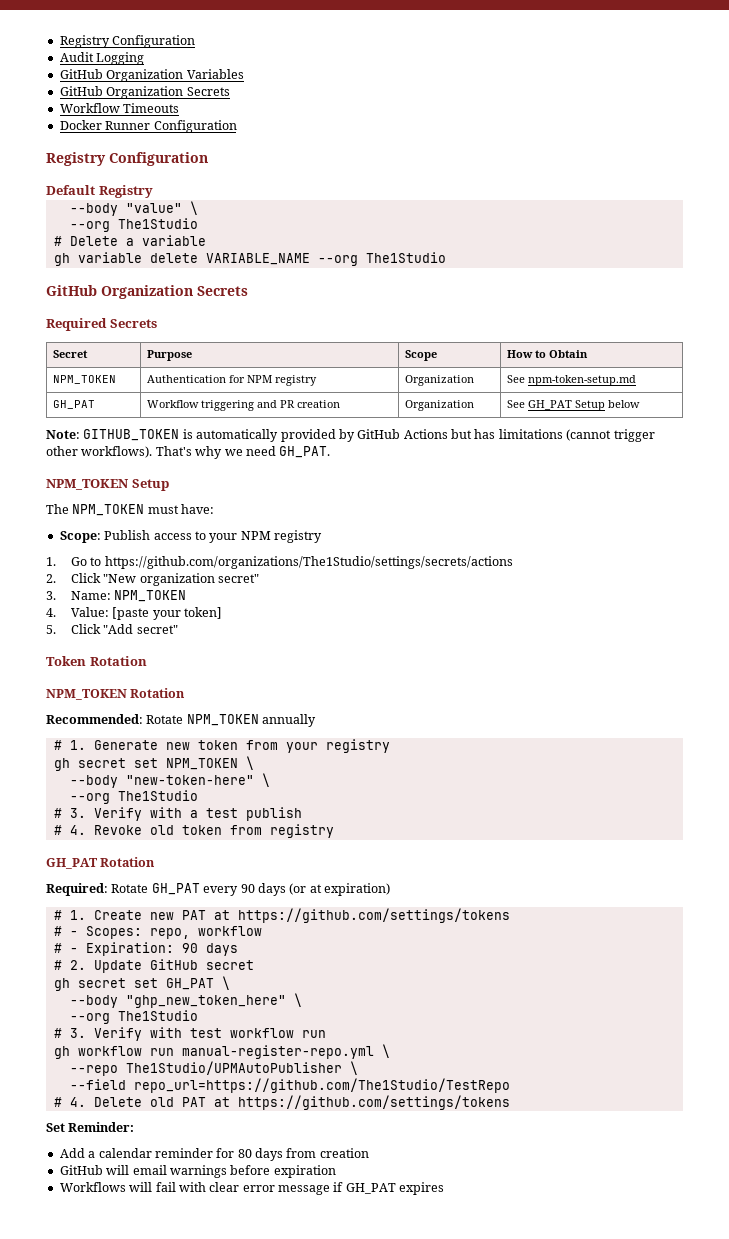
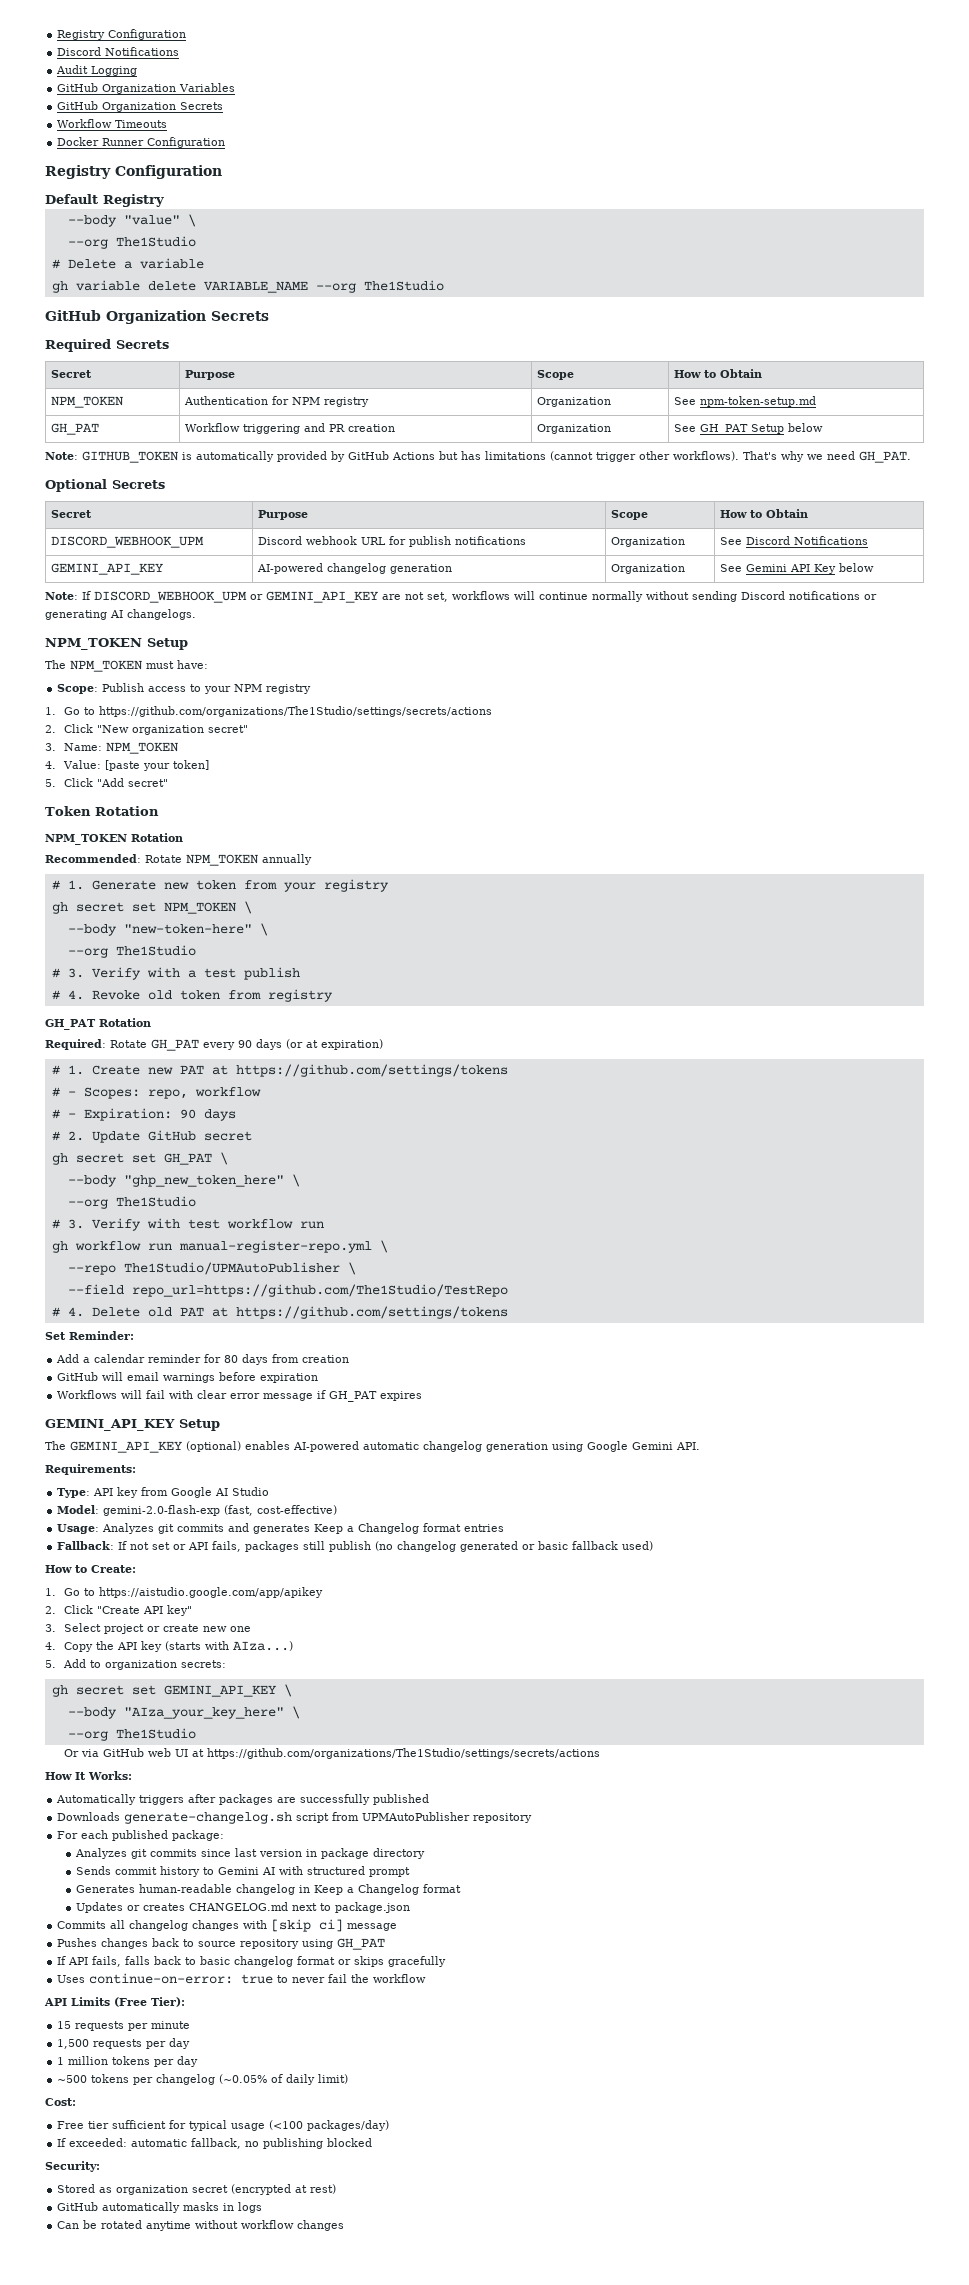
[59,35,196,48] Registry Configuration -> [57,29,187,40] [57,47,180,56] Registry Configuration // Discord Notifications
(331, 452) none -> [45,479,165,492] [50,510,92,518] [257,510,308,520] [610,510,648,520] [719,509,808,518] [50,536,204,548] [257,536,526,547] [610,537,685,547] [719,536,868,545] [50,563,163,575] [256,563,452,574] [610,564,685,574] [719,563,874,574] [45,591,877,603] [45,609,196,620] // Optional Secrets // Secret | Purpose | Scope | How to Obtain // DISCORD_WEBHOOK_UPM | Discord webhook URL for publish notifications | Organization | See Discord Notifications // GEMINI_API_KEY | AI-powered changelog generation | Organization | See Gemini API Key below // Note: If DISCORD_WEBHOOK_UPM or GEMINI_API_KEY are not set, workflows will continue normally without sending Discord notifications or generating AI changelogs.
(445, 1188) none -> [45,1419,220,1431] [45,1441,700,1453] [45,1464,136,1475] [57,1487,270,1498] [57,1505,338,1516] [57,1523,505,1534] [57,1541,654,1552] [45,1565,136,1573] [45,1587,323,1598] [45,1605,192,1616] [45,1623,251,1634] [45,1641,293,1652] [45,1659,226,1670] [51,1684,292,1697] [67,1706,300,1719] [67,1728,196,1741] [63,1748,600,1759] [45,1771,132,1780] [56,1794,430,1805] [57,1812,533,1824] [57,1830,225,1841] [75,1848,426,1859] [76,1866,411,1877] [76,1884,462,1895] [76,1902,411,1913] [57,1919,398,1932] [57,1938,386,1950] [57,1956,447,1967] [57,1973,427,1984] [44,1997,185,2007] [57,2021,191,2031] [57,2038,191,2049] [57,2056,199,2067] [57,2074,349,2085] [45,2098,76,2106] [57,2120,390,2131] [57,2138,373,2149] [45,2161,100,2172] [57,2184,337,2195] [57,2202,263,2213] [57,2220,345,2231] // GEMINI_API_KEY Setup // The GEMINI_API_KEY (optional) enables AI-powered automatic changelog generation using Google Gemini API. // Requirements: // Type: API key from Google AI Studio // Model: gemini-2.0-flash-exp (fast, cost-effective) // Usage: Analyzes git commits and generates Keep a Changelog format entries // Fallback: If not set or API fails, packages still publish (no changelog generated or basic fallback used) // How to Create: // 1. Go to https://aistudio.google.com/app/apikey // 2. Click "Create API key" // 3. Select project or create new one // 4. Copy the API key (starts with AIza...) // 5. Add to organization secrets: // gh secret set GEMINI_API_KEY \ // --body "AIza_your_key_here" \ // --org The1Studio // Or via GitHub web UI at https://github.com/organizations/The1Studio/settings/secrets/actions // How It Works: // Automatically triggers after packages are successfully published // Downloads generate-changelog.sh script from UPMAutoPublisher repository // For each published package: // Analyzes git commits since last version in package directory // Sends commit history to Gemini AI with structured prompt // Generates human-readable changelog in Keep a Changelog format // Updates or creates CHANGELOG.md next to package.json // Commits all changelog changes with [skip ci] message // Pushes changes back to source repository using GH_PAT // If API fails, falls back to basic changelog format or skips gracefully // Uses continue-on-error: true to never fail the workflow // API Limits (Free Tier): // 15 requests per minute // 1,500 requests per day // 1 million tokens per day // ~500 tokens per changelog (~0.05% of daily limit) // Cost: // Free tier sufficient for typical usage (<100 packages/day) // If exceeded: automatic fallback, no publishing blocked // Security: // Stored as organization secret (encrypted at rest) // GitHub automatically masks in logs // Can be rotated anytime without workflow changes

